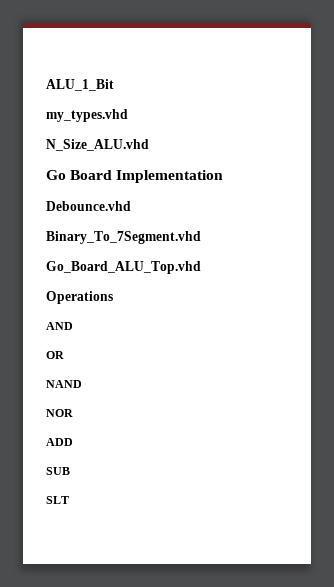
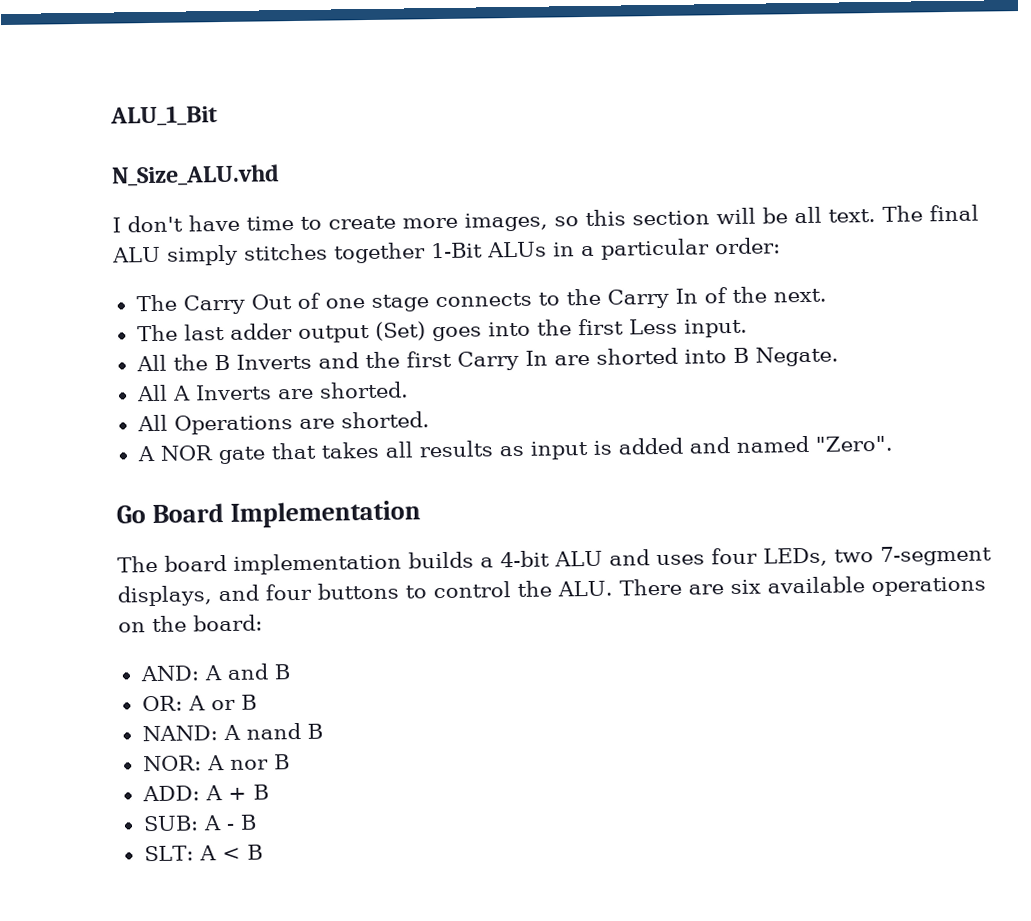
[46,109,128,122] [46,139,149,151] [46,170,224,183] [46,201,131,211] [46,231,201,244] [46,261,201,274] [46,291,113,304] [46,322,73,330] [46,351,64,359] [46,380,82,388] [46,409,73,417] [46,438,73,446] [46,467,70,475] [46,496,69,504] my_types.vhd // N_Size_ALU.vhd // Go Board Implementation // Debounce.vhd // Binary_To_7Segment.vhd // Go_Board_ALU_Top.vhd // Operations // AND // OR // NAND // NOR // ADD // SUB // SLT -> [111,164,280,187] [112,204,979,233] [112,237,781,266] [135,286,827,315] [136,318,748,343] [135,346,839,372] [135,381,409,402] [136,411,430,435] [136,435,893,465] [116,500,421,528] [117,545,992,575] [117,576,986,607] [118,614,263,633] [139,663,290,682] [141,694,257,712] [141,722,323,742] [142,754,290,772] [141,784,269,802] [142,814,257,832] [143,844,263,862] N_Size_ALU.vhd // I don't have time to create more images, so this section will be all text. The final ALU simply stitches together 1-Bit ALUs in a particular order: // The Carry Out of one stage connects to the Carry In of the next. // The last adder output (Set) goes into the first Less input. // All the B Inverts and the first Carry In are shorted into B Negate. // All A Inverts are shorted. // All Operations are shorted. // A NOR gate that takes all results as input is added and named "Zero". // Go Board Implementation // The board implementation builds a 4-bit ALU and uses four LEDs, two 7-segment displays, and four buttons to control the ALU. There are six available operations on the board: // AND: A and B // OR: A or B // NAND: A nand B // NOR: A nor B // ADD: A + B // SUB: A - B // SLT: A < B

